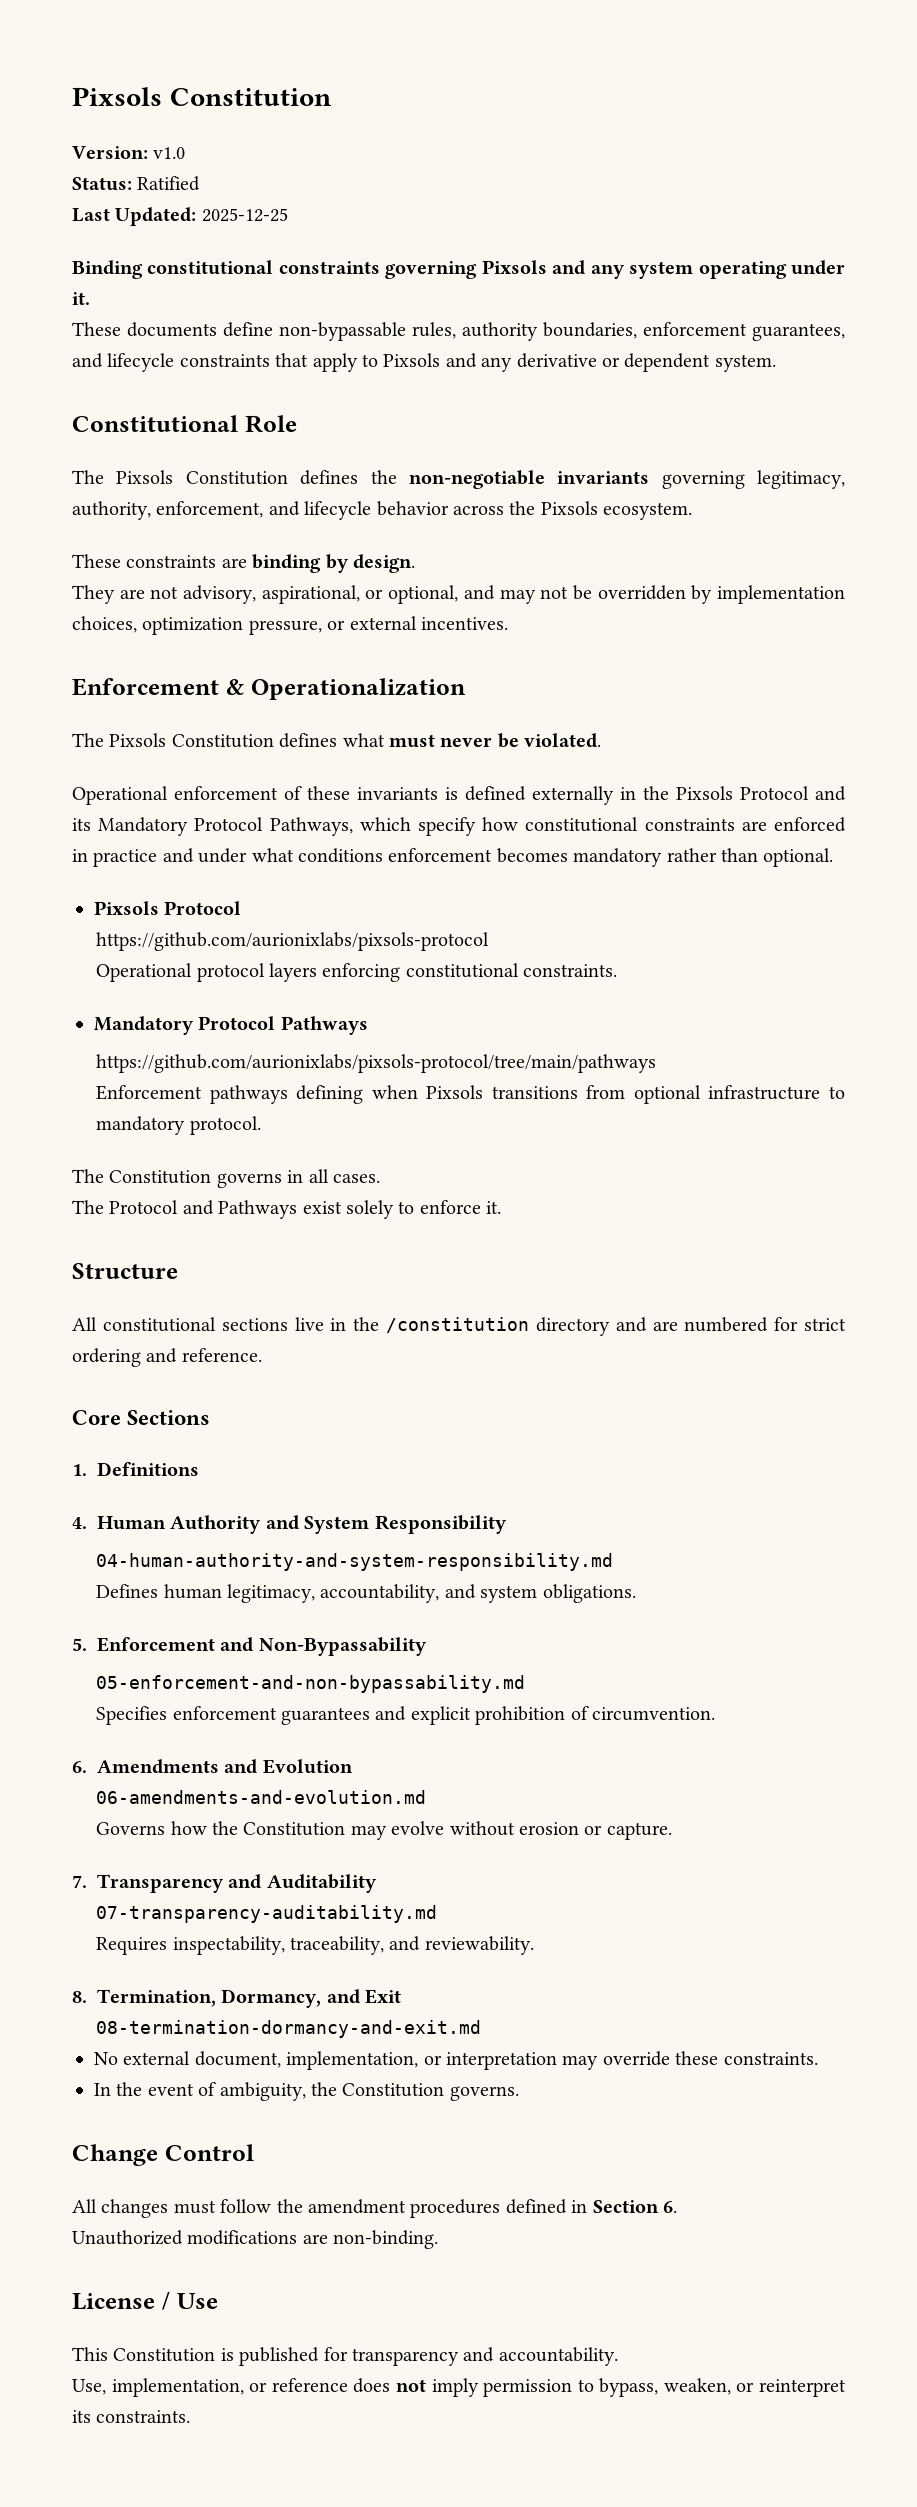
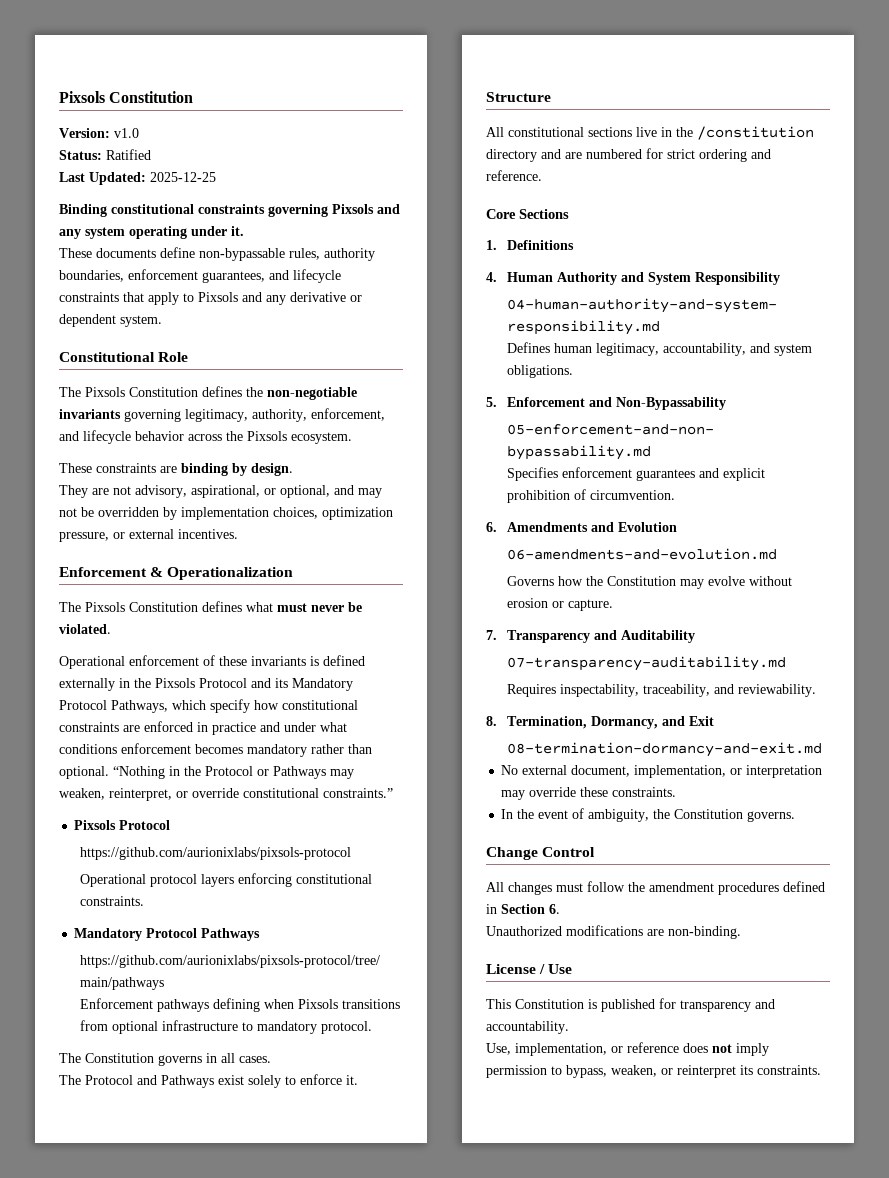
(834, 857) none -> [113,766,354,779] [59,788,393,801] “Nothing in the Protocol or Pathways may weaken, reinterpret, or override constitutional constraints.”

